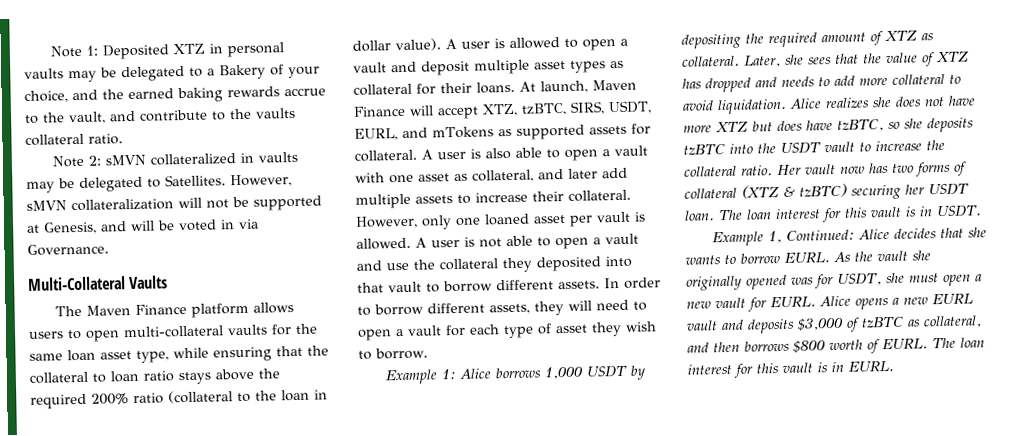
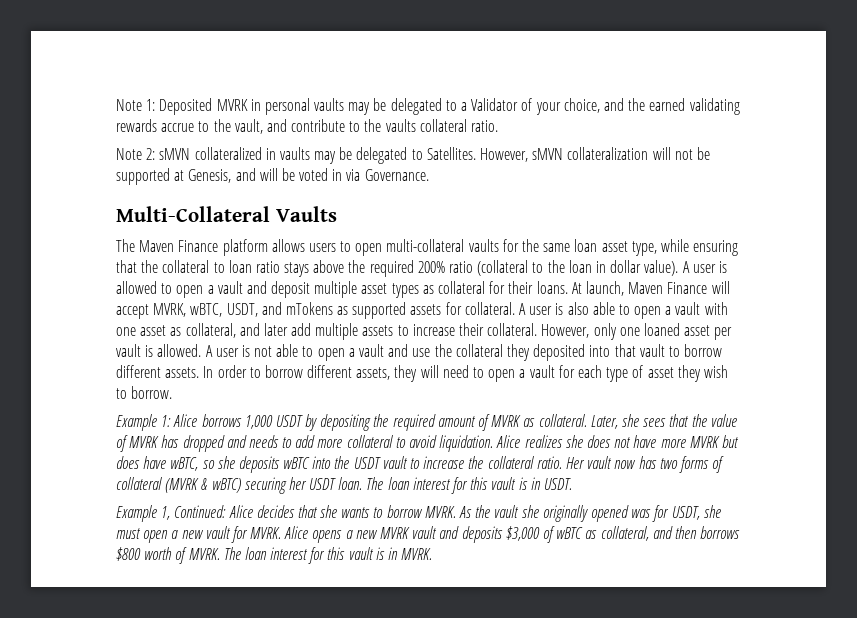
[173,43,206,55] XTZ -> [216,99,248,111] MVRK
[219,64,266,80] Bakery -> [471,98,519,111] Validator
[177,87,223,103] baking -> [689,98,740,115] validating
[482,100,652,117] [354,128,398,141] XTZ, tzBTC, SIRS, USDT, EURL, -> [153,303,258,317] MVRK, wBTC, USDT,
[884,30,918,42] XTZ -> [491,415,522,427] MVRK
[936,51,970,63] XTZ -> [129,436,160,448] MVRK
[715,121,749,133] XTZ -> [689,436,720,448] MVRK
[837,119,884,132] tzBTC, -> [170,457,199,471] wBTC,
[683,144,725,156] tzBTC -> [283,457,311,469] wBTC
[741,183,847,199] (XTZ & tzBTC) -> [165,478,241,493] (MVRK & wBTC)
[784,252,830,264] EURL. -> [424,506,456,518] MVRK.
[770,296,816,309] EURL. -> [250,527,282,539] MVRK.
[932,293,974,306] EURL -> [380,527,411,539] MVRK
[861,316,904,329] tzBTC -> [556,527,584,539] wBTC
[882,337,985,351] [687,360,894,378] EURL. The loan interest for this vault is in EURL. -> [188,547,433,564] MVRK. The loan interest for this vault is in MVRK.

